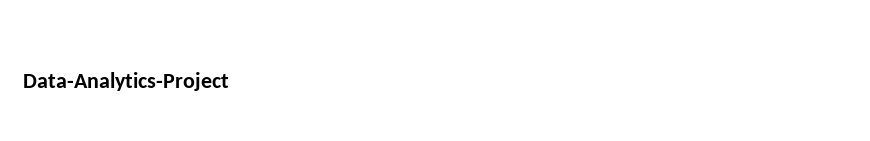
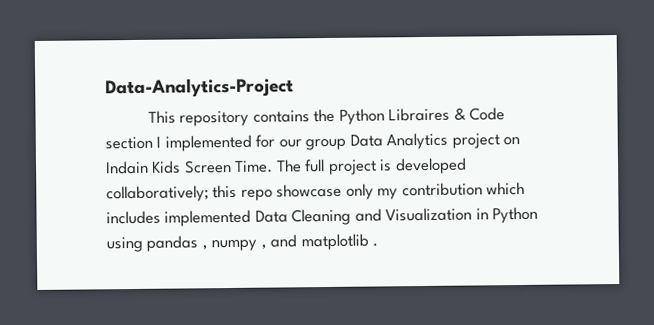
(229, 81) none -> [147,107,506,127] [105,132,521,152] [105,157,467,175] [106,181,526,203] [106,206,539,227] [106,233,379,253] // This repository contains the Python Libraires & Code section I implemented for our group Data Analytics project on Indain Kids Screen Time. The full project is developed collaboratively; this repo showcase only my contribution which includes implemented Data Cleaning and Visualization in Python using pandas , numpy , and matplotlib .

